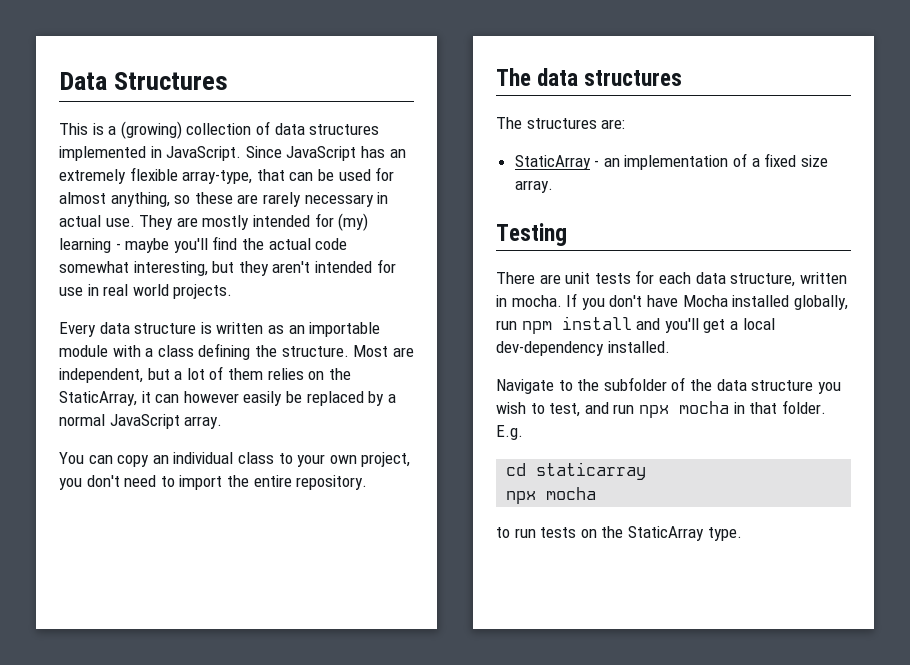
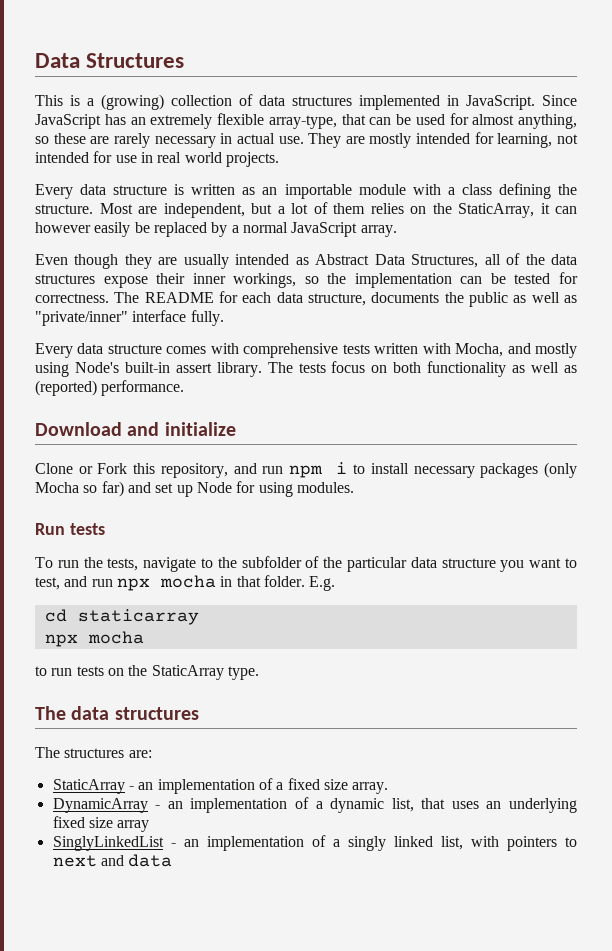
[338,213,369,231] [59,236,348,253] [59,261,311,276] (my) learning - maybe you'll find the actual code somewhat interesting, but they aren't -> [497,133,579,148] learning, not
[59,452,411,467] [59,475,368,490] [496,68,683,86] [496,117,626,129] [514,153,828,170] [514,180,553,193] [496,223,567,246] [496,270,847,287] [496,293,848,310] [496,316,775,334] [496,341,670,356] [496,379,554,394] You can copy an individual class to your own project, you don't need to import the entire repository. // The data structures // The structures are: // StaticArray - an implementation of a fixed size array. // Testing // There are unit tests for each data structure, written in mocha. If you don't have Mocha installed globally, run npm install and you'll get a local dev-dependency installed. // Navigate -> [35,253,577,269] [35,272,578,288] [35,291,577,307] [35,310,224,326] [35,343,577,358] [35,361,577,377] [35,380,185,396] [35,422,236,436] [35,462,577,478] [35,481,354,497] [35,523,105,535] [35,557,197,572] Even though they are usually intended as Abstract Data Structures, all of the data structures expose their inner workings, so the implementation can be tested for correctness. The README for each data structure, documents the public as well as "private/inner" interface fully. // Every data structure comes with comprehensive tests written with Mocha, and mostly using Node's built-in assert library. The tests focus on both functionality as well as (reported) performance. // Download and initialize // Clone or Fork this repository, and run npm i to install necessary packages (only Mocha so far) and set up Node for using modules. // Run tests // To run the tests, navigate
(712, 385) none -> [347,557,408,572] particular
[496,402,526,414] wish -> [529,558,562,568] want
(742, 534) none -> [35,706,199,720] [35,747,152,758] [52,778,389,794] [52,797,577,813] [52,816,150,832] [52,835,578,851] [52,854,173,867] // The data structures // The structures are: // StaticArray - an implementation of a fixed size array. // DynamicArray - an implementation of a dynamic list, that uses an underlying fixed size array // SinglyLinkedList - an implementation of a singly linked list, with pointers to next and data

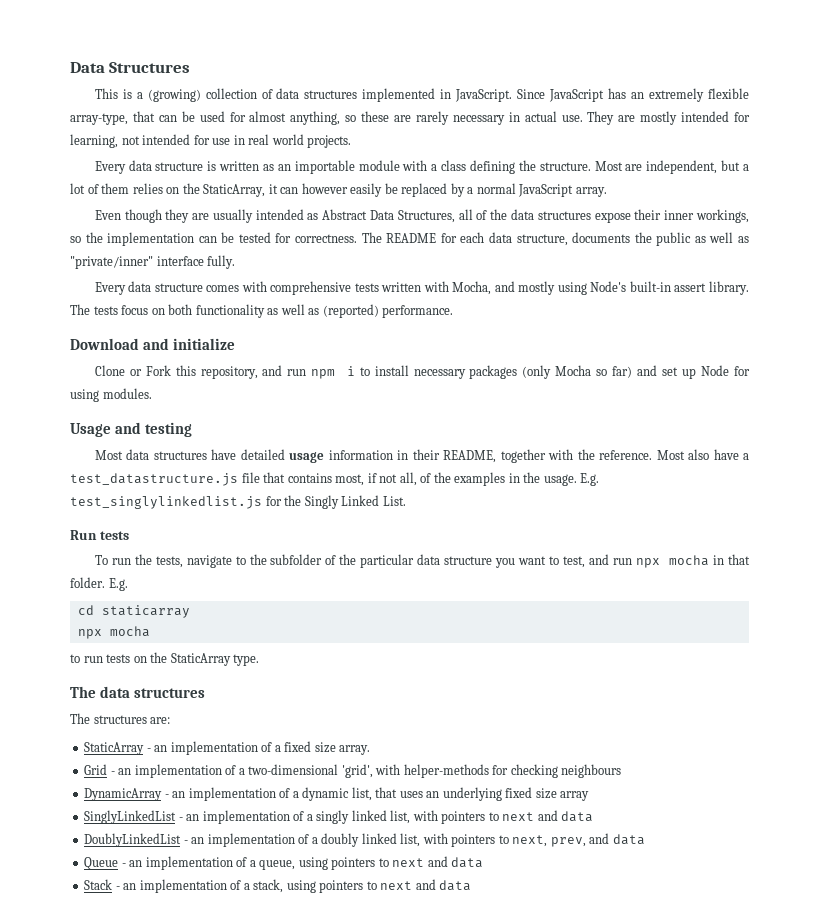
(354, 487) none -> [70,422,193,437] [94,449,750,463] [70,472,600,486] [70,495,406,509] // Usage and testing // Most data structures have detailed usage information in their README, together with the reference. Most also have a test_datastructure.js file that contains most, if not all, of the examples in the usage. E.g. test_singlylinkedlist.js for the Singly Linked List.
(389, 788) none -> [84,764,622,778] // Grid - an implementation of a two-dimensional 'grid', with helper-methods for checking neighbours
(173, 860) none -> [84,833,645,847] [84,856,484,870] [84,879,472,893] // DoublyLinkedList - an implementation of a doubly linked list, with pointers to next, prev, and data // Queue - an implementation of a queue, using pointers to next and data // Stack - an implementation of a stack, using pointers to next and data

